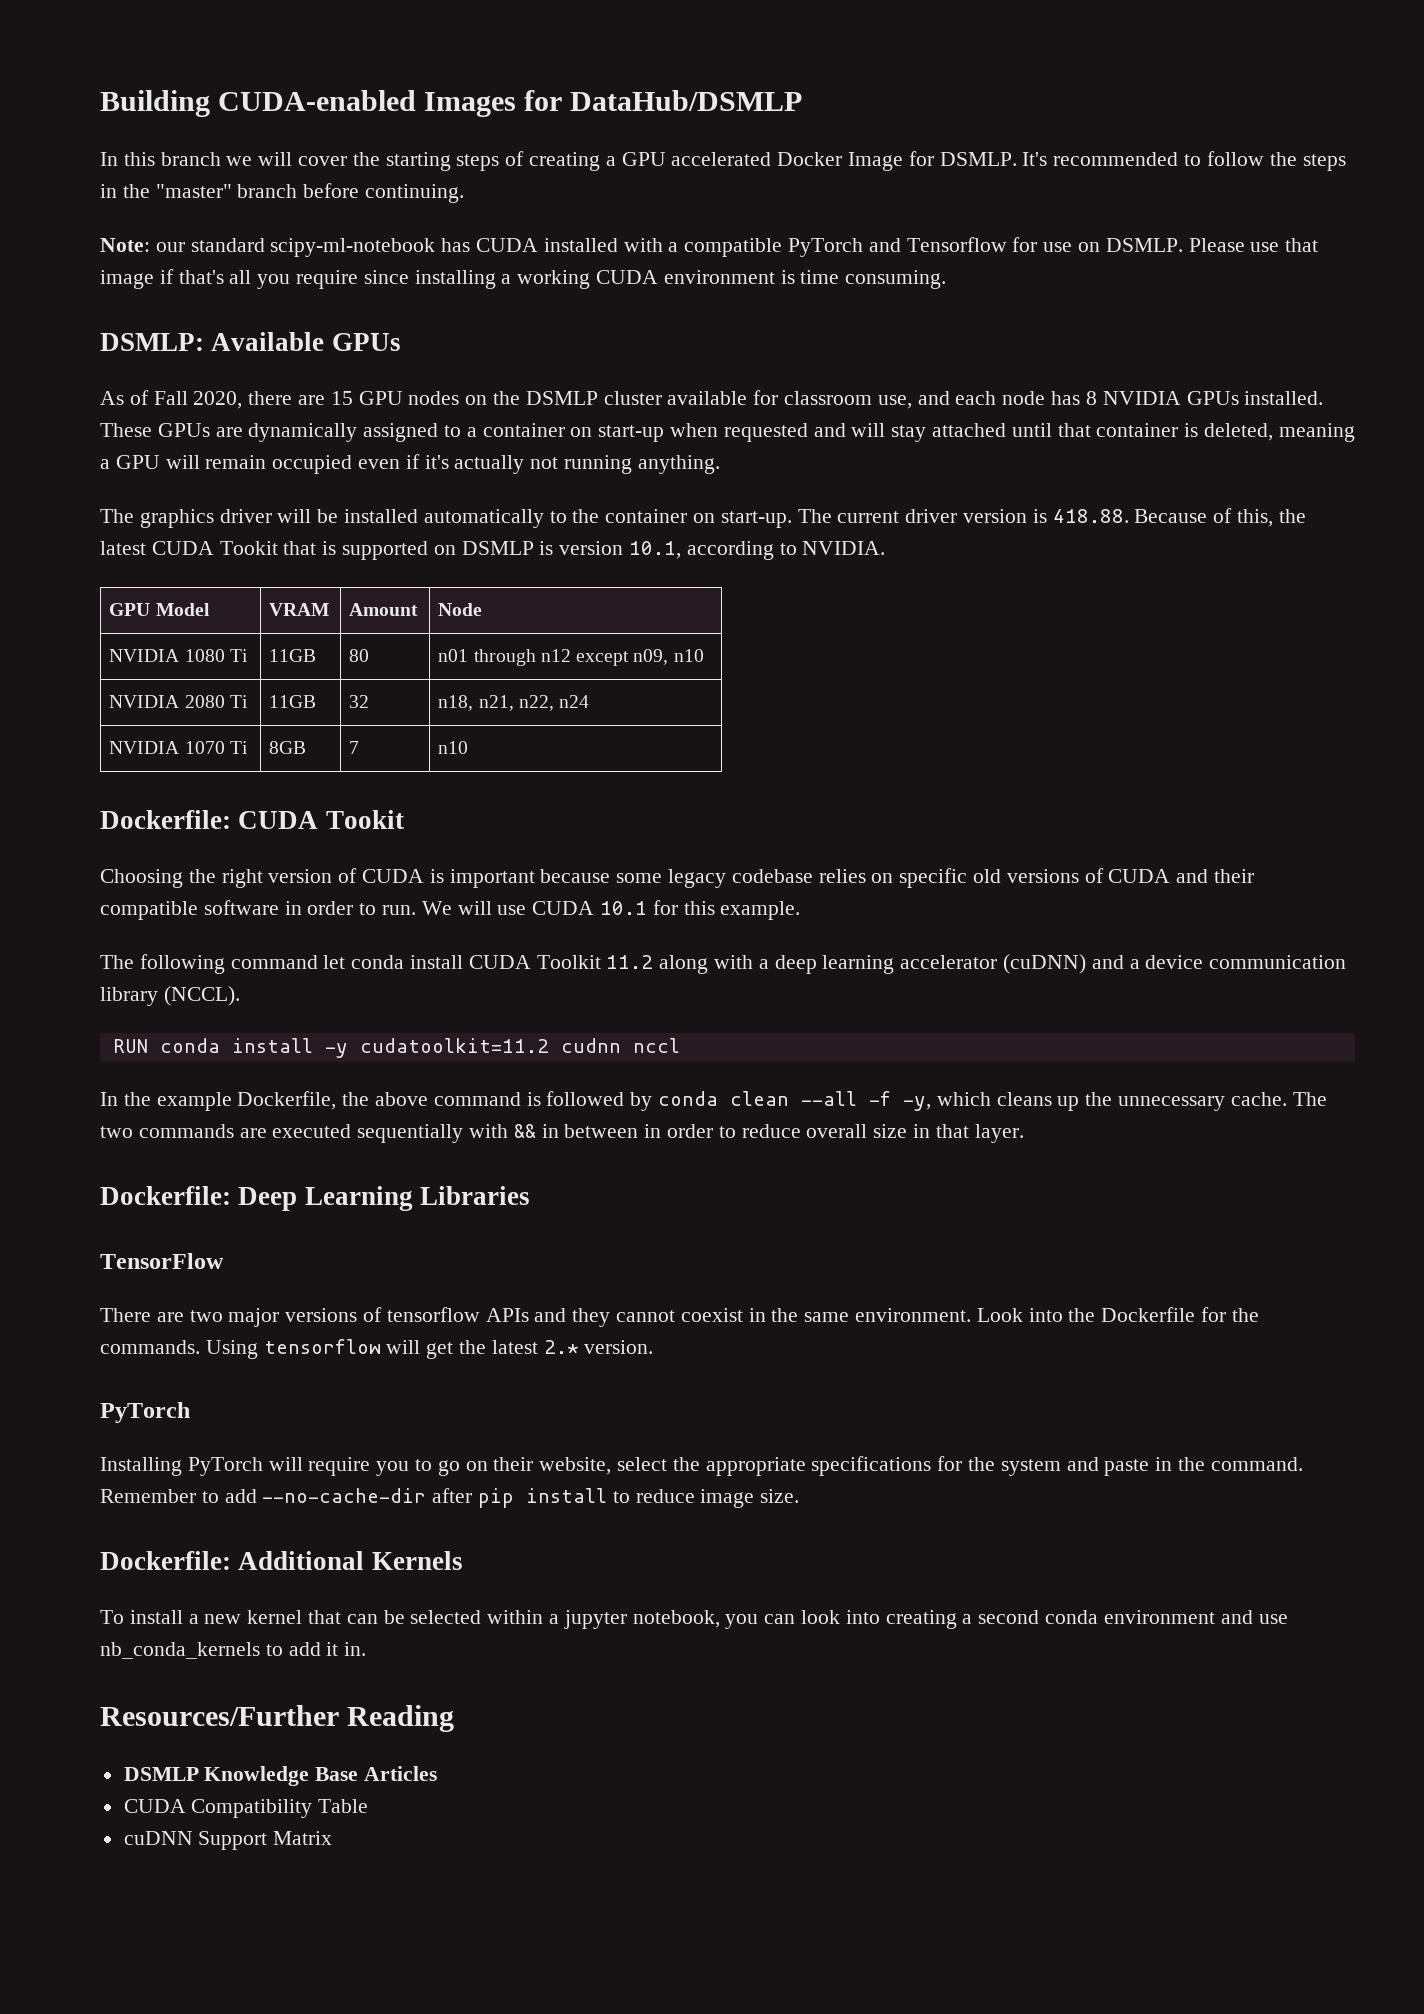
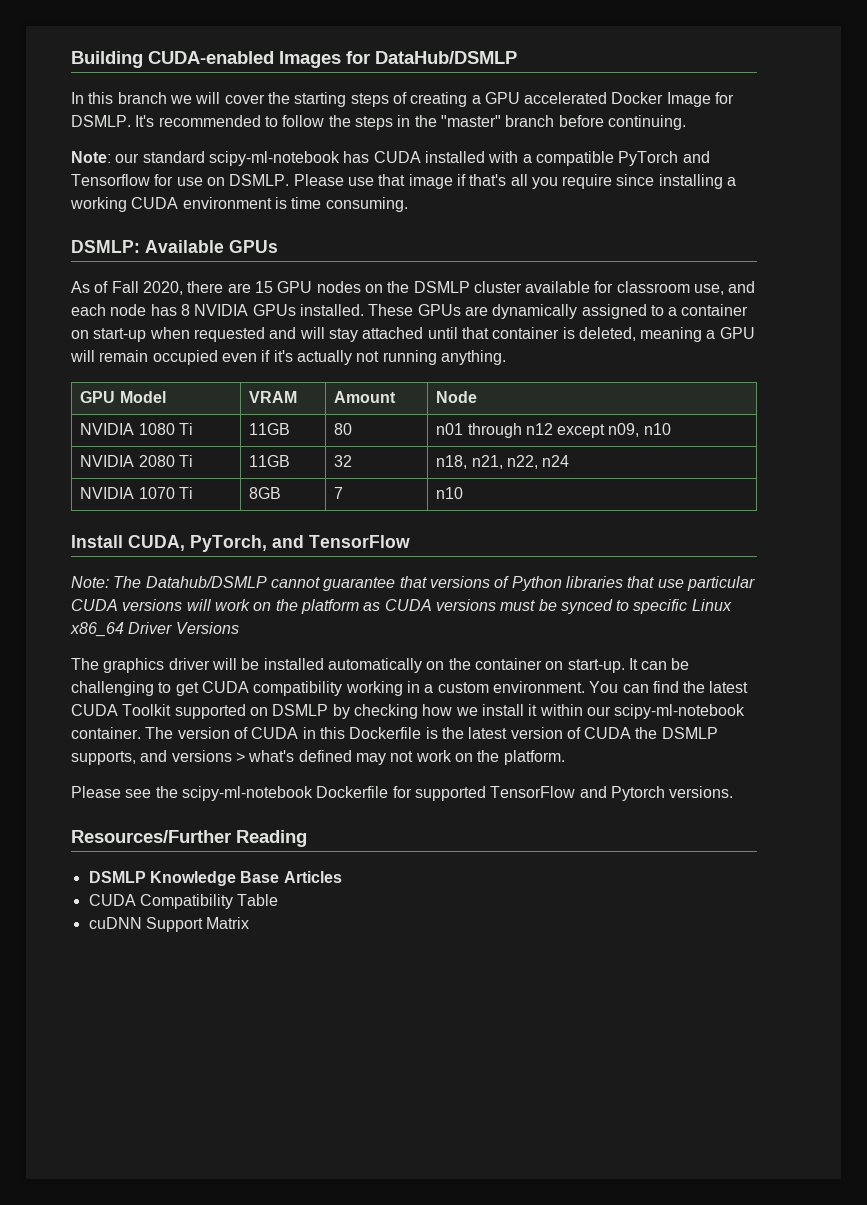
[100,508,1306,528] [100,541,886,560] // The graphics driver will be installed automatically to the container on start-up. The current driver version is 418.88. Because of this, the latest CUDA Tookit that is supported on DSMLP is version 10.1, according to NVIDIA. -> (506, 357) none
[100,810,404,829] [100,868,1255,888] [100,900,801,920] [100,954,1347,974] [100,986,240,1006] [112,1038,680,1058] [100,1091,1327,1111] [100,1124,1024,1143] [100,1186,530,1211] [100,1253,224,1269] [100,1307,1259,1327] [100,1339,654,1359] [100,1402,190,1423] [100,1456,1303,1476] [100,1488,800,1508] [100,1551,463,1570] [100,1610,1288,1629] [100,1642,367,1659] Dockerfile: CUDA Tookit // Choosing the right version of CUDA is important because some legacy codebase relies on specific old versions of CUDA and their compatible software in order to run. We will use CUDA 10.1 for this example. // The following command let conda install CUDA Toolkit 11.2 along with a deep learning accelerator (cuDNN) and a device communication library (NCCL). // RUN conda install -y cudatoolkit=11.2 cudnn nccl // In the example Dockerfile, the above command is followed by conda clean --all -f -y, which cleans up the unnecessary cache. The two commands are executed sequentially with && in between in order to reduce overall size in that layer. // Dockerfile: Deep Learning Libraries // TensorFlow // There are two major versions of tensorflow APIs and they cannot coexist in the same environment. Look into the Dockerfile for the commands. Using tensorflow will get the latest 2.* version. // PyTorch // Installing PyTorch will require you to go on their website, select the appropriate specifications for the system and paste in the command. Remember to add --no-cache-dir after pip install to reduce image size. // Dockerfile: Additional Kernels // To install a new kernel that can be selected within a jupyter notebook, you can look into creating a second conda environment and use nb_conda_kernels to add it in. -> [71,535,410,552] [71,576,755,591] [71,599,732,614] [70,622,239,637] [71,658,690,673] [71,681,749,696] [71,704,746,719] [71,727,718,739] [71,750,565,765] [71,786,734,801] Install CUDA, PyTorch, and TensorFlow // Note: The Datahub/DSMLP cannot guarantee that versions of Python libraries that use particular CUDA versions will work on the platform as CUDA versions must be synced to specific Linux x86_64 Driver Versions // The graphics driver will be installed automatically on the container on start-up. It can be challenging to get CUDA compatibility working in a custom environment. You can find the latest CUDA Toolkit supported on DSMLP by checking how we install it within our scipy-ml-notebook container. The version of CUDA in this Dockerfile is the latest version of CUDA the DSMLP supports, and versions > what's defined may not work on the platform. // Please see the scipy-ml-notebook Dockerfile for supported TensorFlow and Pytorch versions.

